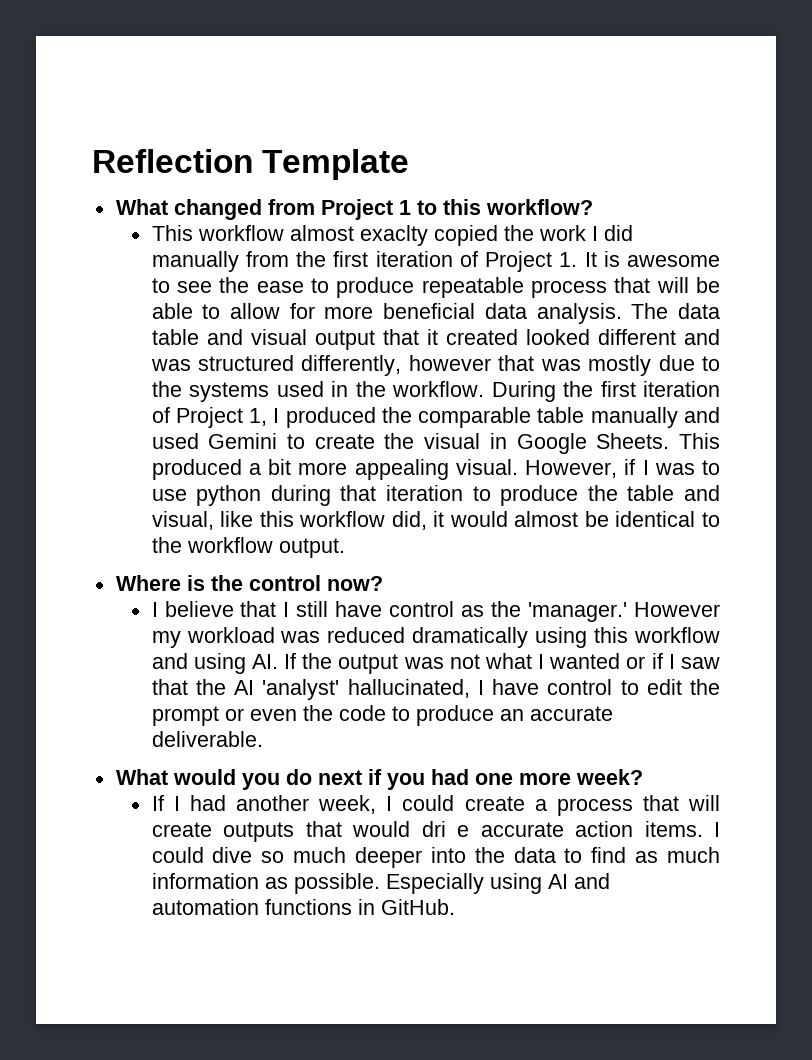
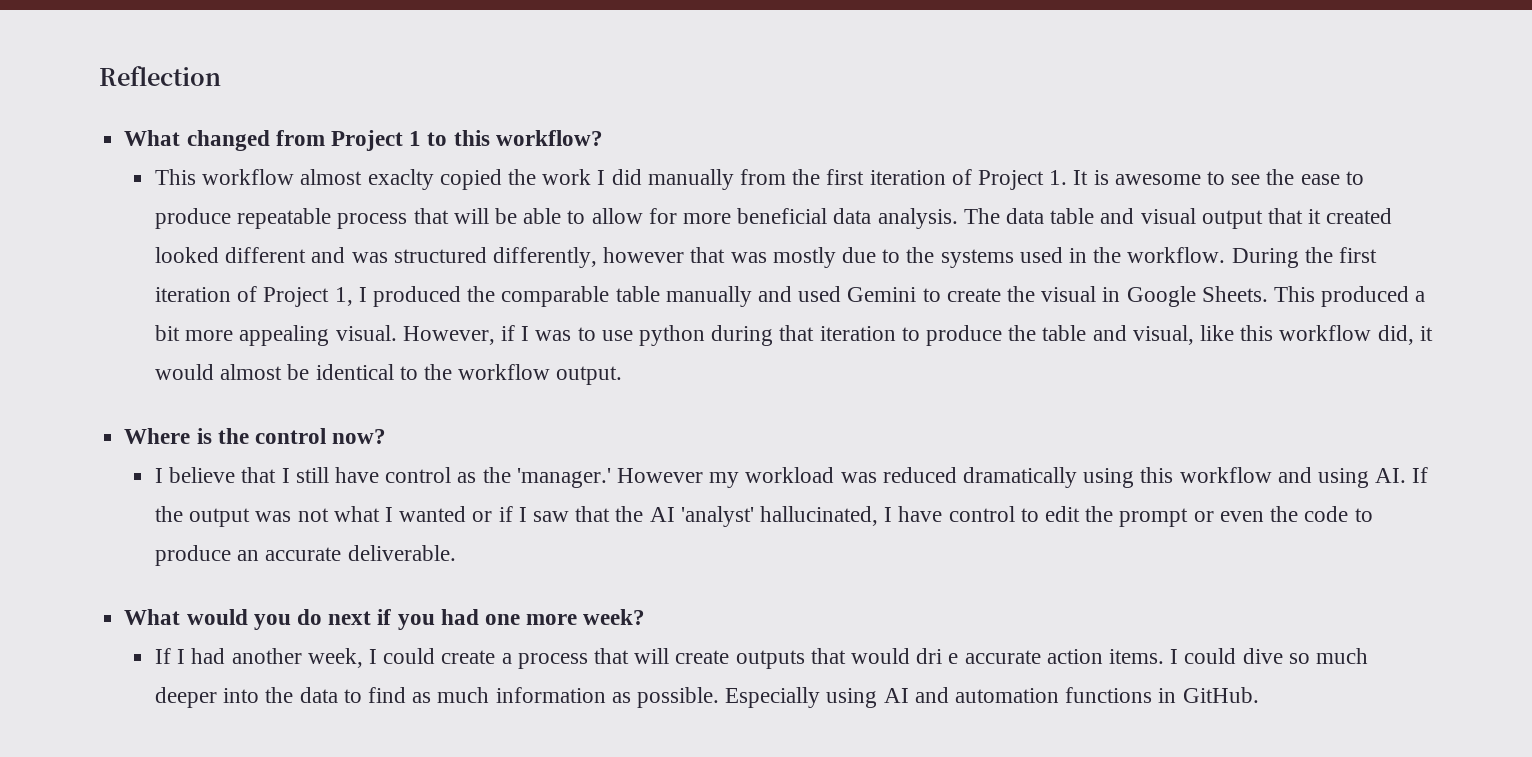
[262,149,410,180] Template -> (221, 76) none

